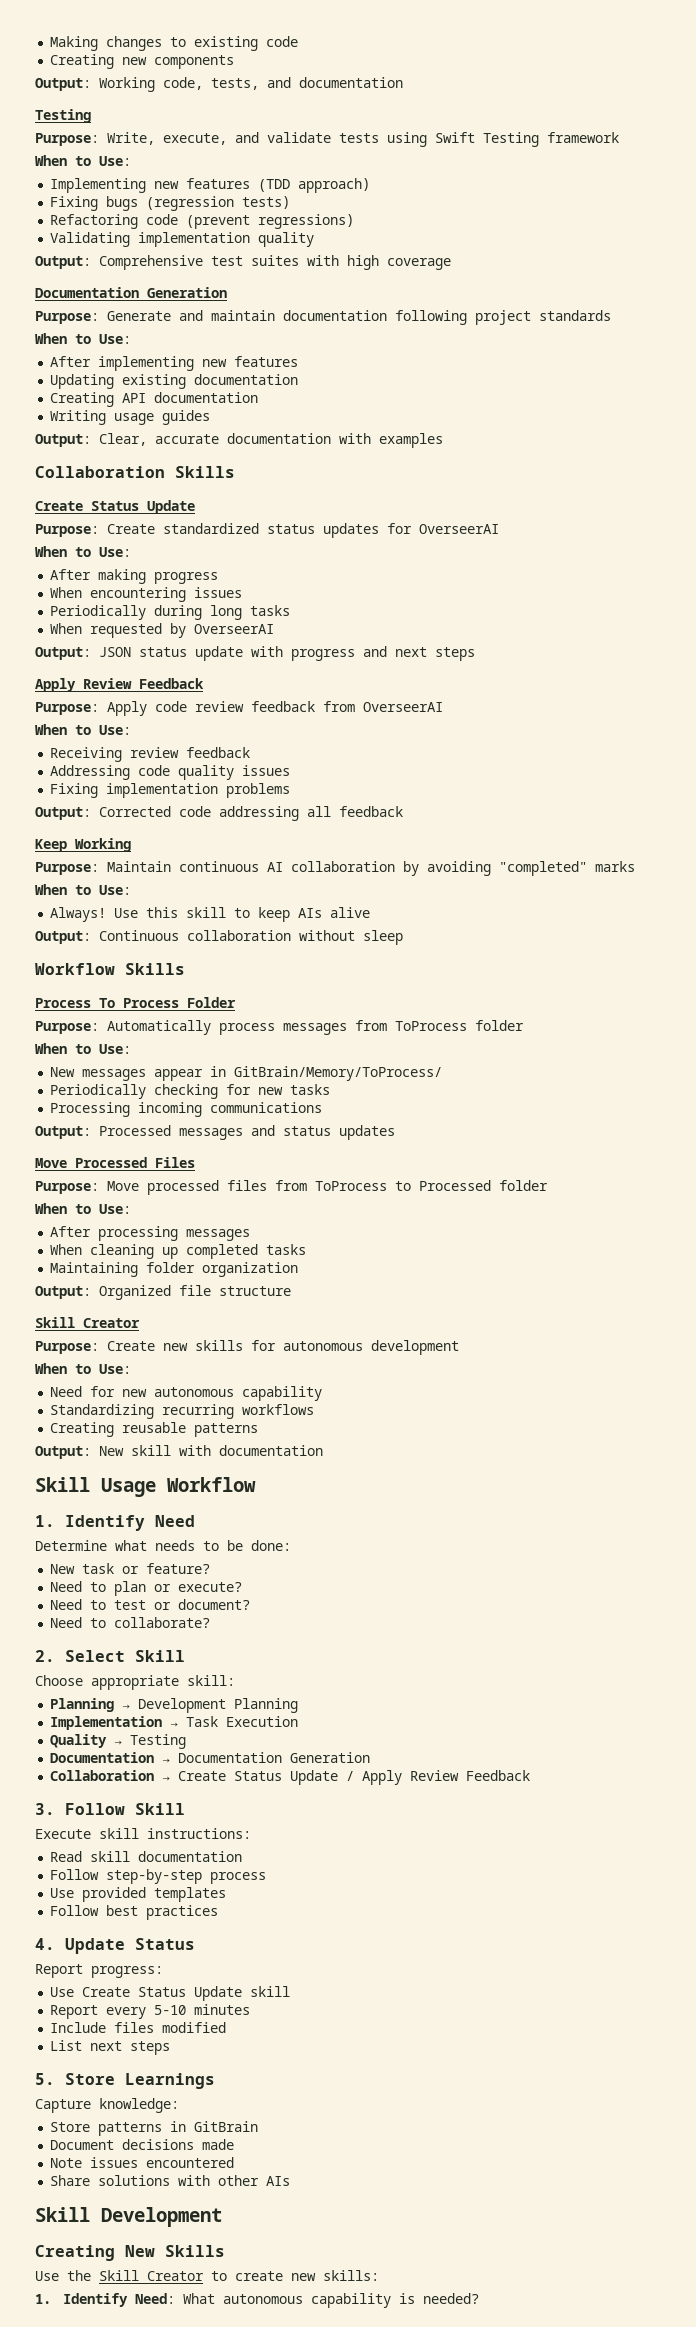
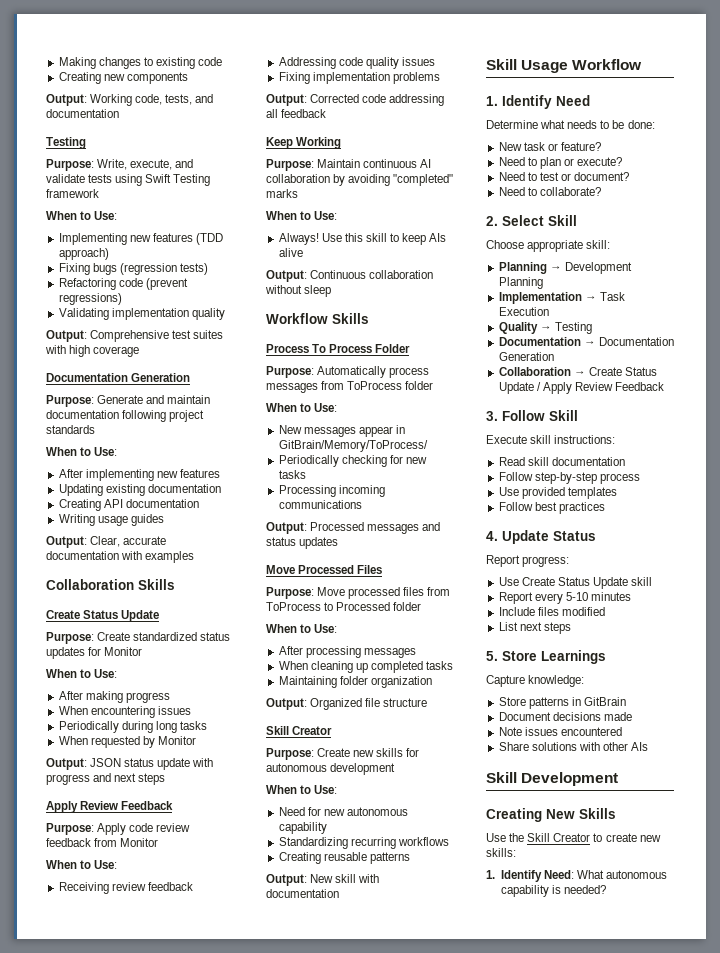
[419,524,499,534] OverseerAI -> [104,647,143,656] Monitor
[194,624,275,634] OverseerAI -> [157,736,196,745] Monitor
[363,702,443,712] OverseerAI -> [120,838,159,847] Monitor

